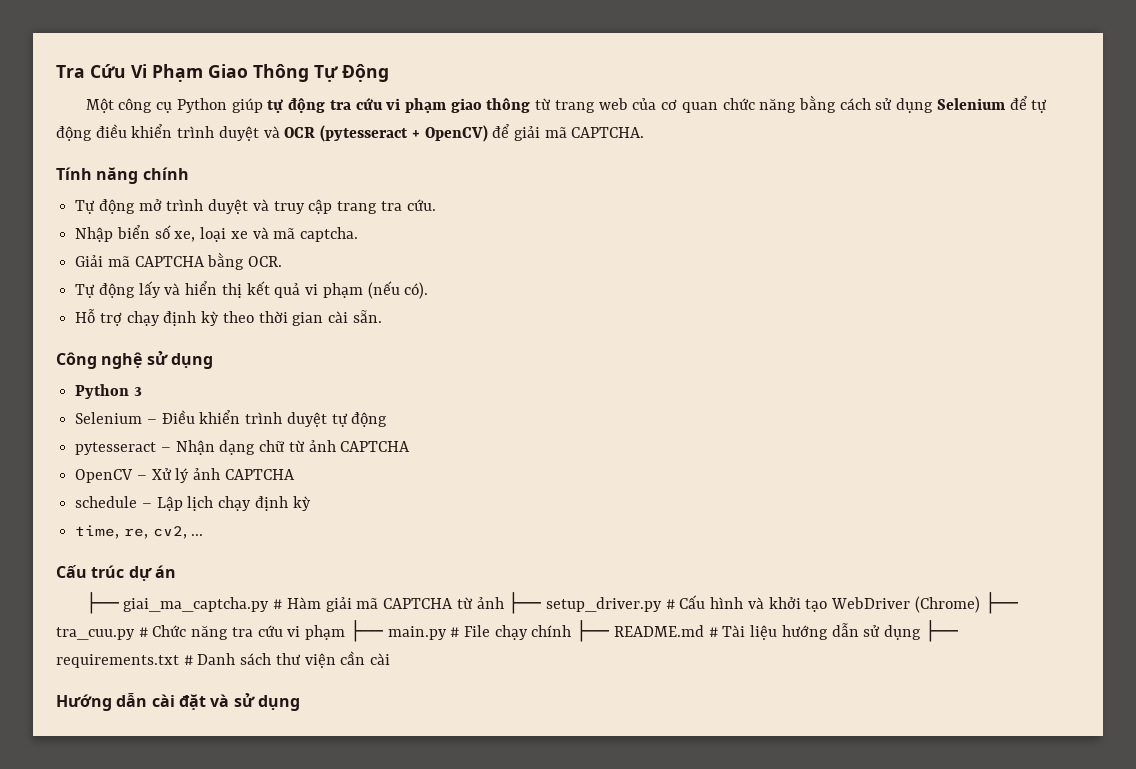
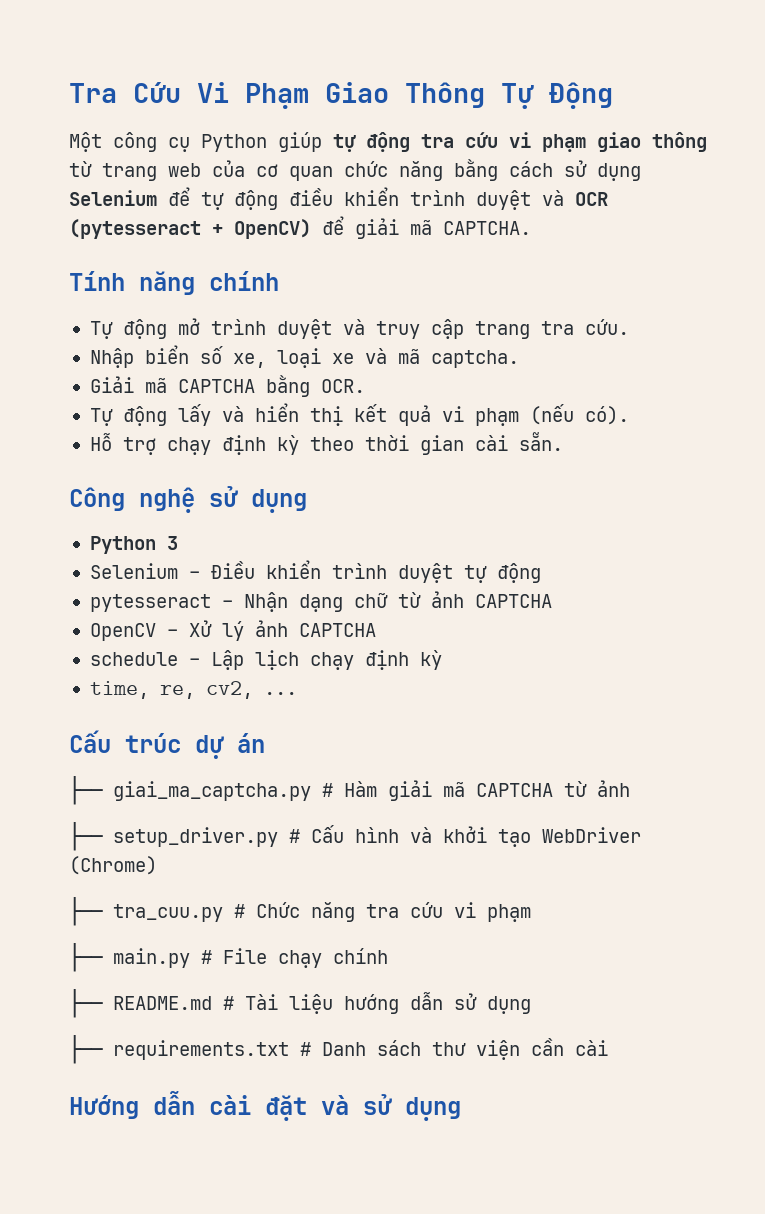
(504, 603) none -> (630, 788) //
(980, 604) none -> (157, 865) //
(346, 632) none -> (531, 913) //
(572, 631) none -> (388, 956) //
(921, 632) none -> (531, 1005) //

